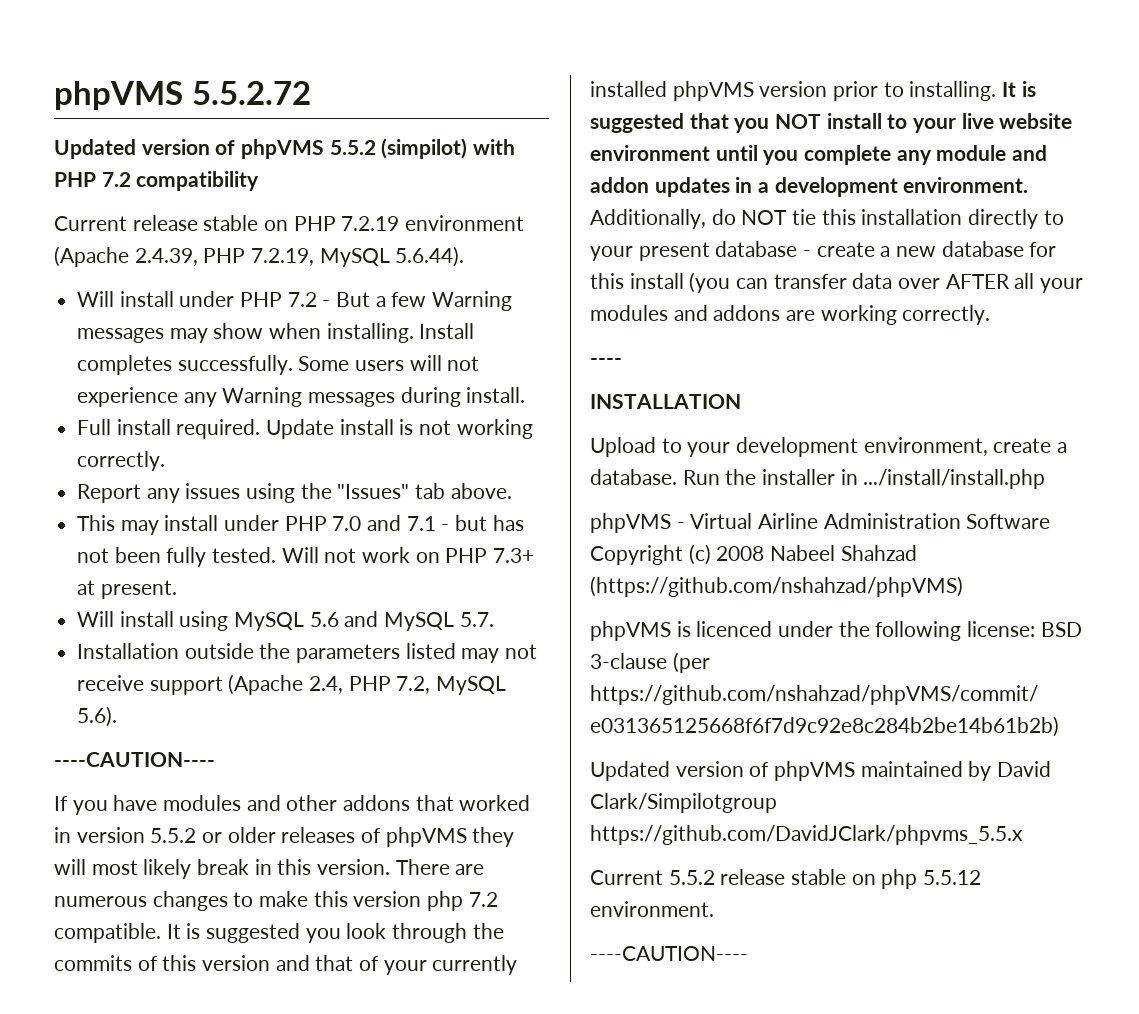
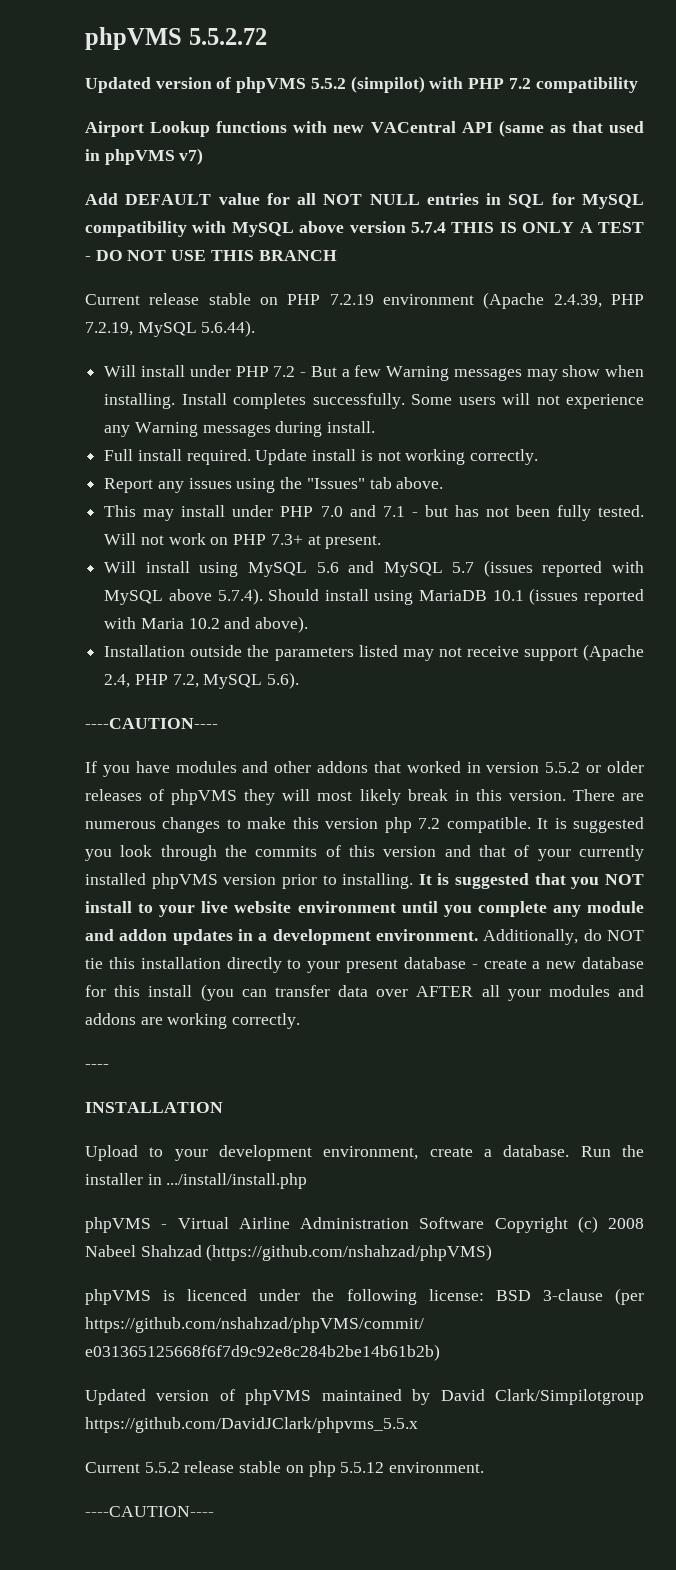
(260, 181) none -> [85,120,645,137] [85,148,204,165] [85,193,644,209] [85,221,644,237] [85,250,337,261] // Airport Lookup functions with new VACentral API (same as that used in phpVMS v7) // Add DEFAULT value for all NOT NULL entries in SQL for MySQL compatibility with MySQL above version 5.7.4 THIS IS ONLY A TEST - DO NOT USE THIS BRANCH
[459,612,494,627] 5.7. -> [452,560,644,577] [104,588,645,605] [104,616,309,633] 5.7 (issues reported with MySQL above 5.7.4). Should install using MariaDB 10.1 (issues reported with Maria 10.2 and above).

